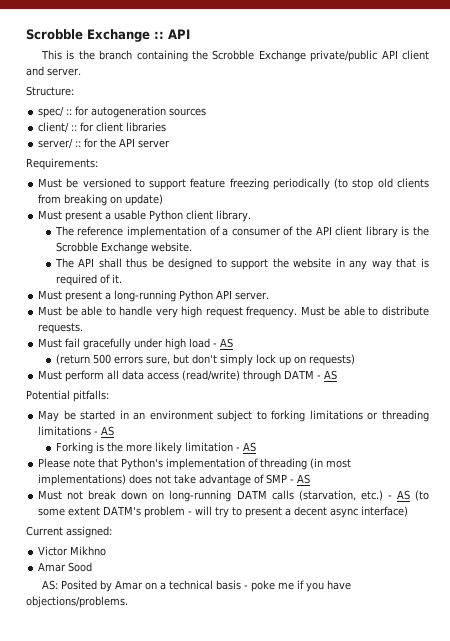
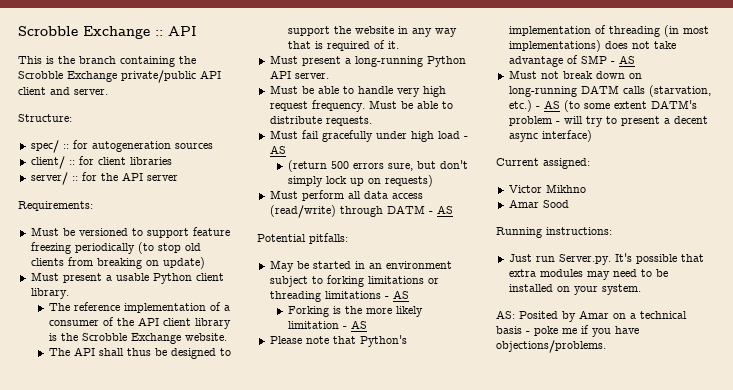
(93, 567) none -> [496,227,612,238] [508,253,704,265] [508,269,668,280] [508,284,641,295] // Running instructions: // Just run Server.py. It's possible that extra modules may need to be installed on your system.

